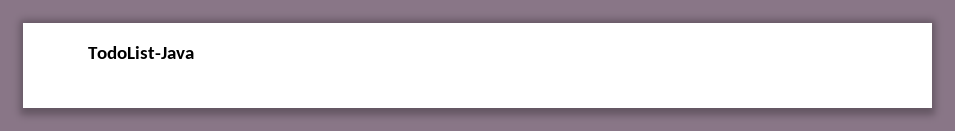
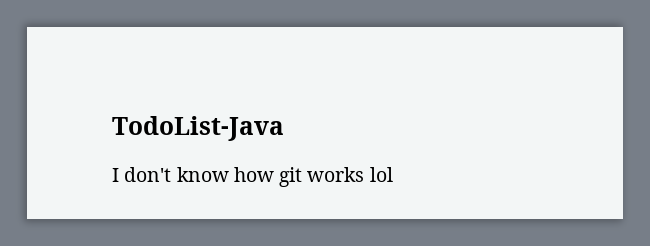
(194, 52) none -> [112,167,393,187] // I don't know how git works lol

